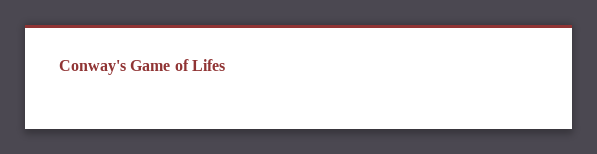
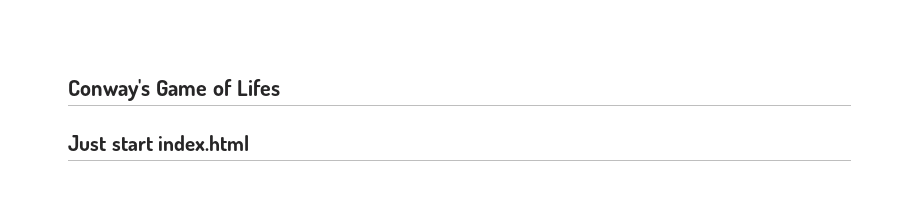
(225, 65) none -> [68,135,250,151] // Just start index.html

